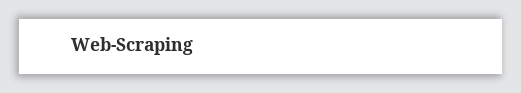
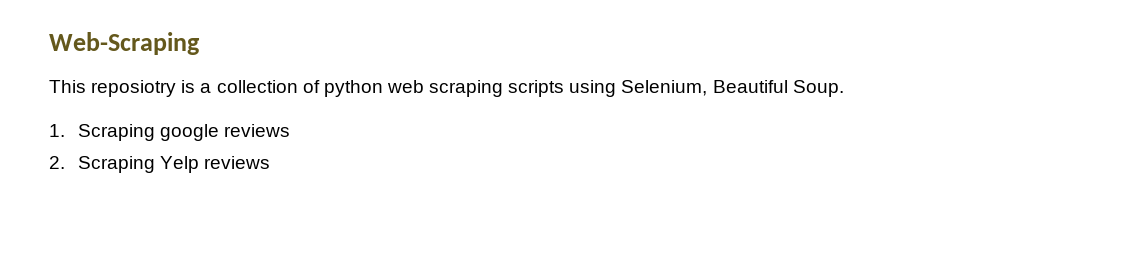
(193, 46) none -> [49,80,844,97] [49,124,290,141] [49,156,270,173] // This reposiotry is a collection of python web scraping scripts using Selenium, Beautiful Soup. // 1. Scraping google reviews // 2. Scraping Yelp reviews

